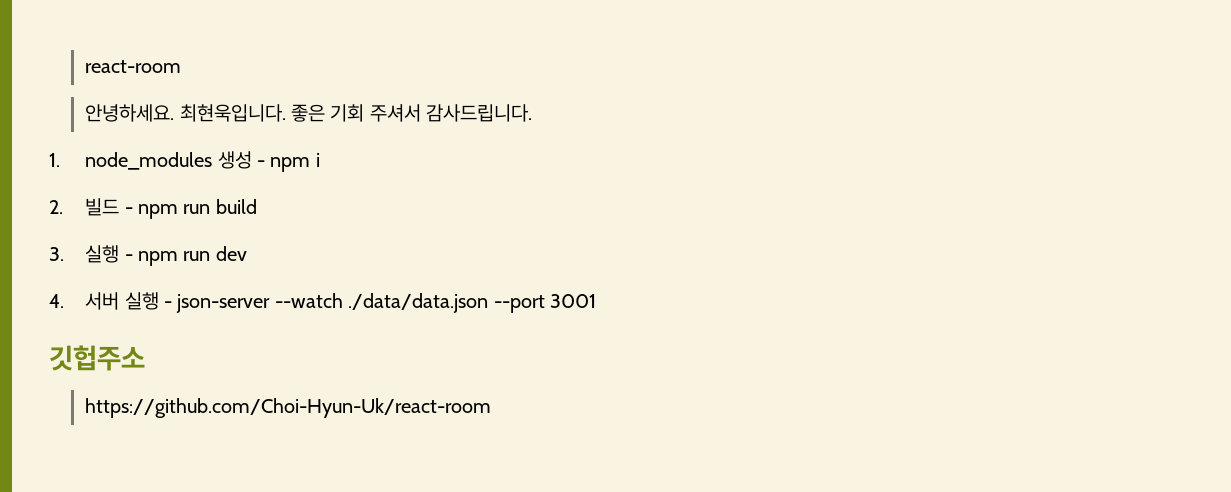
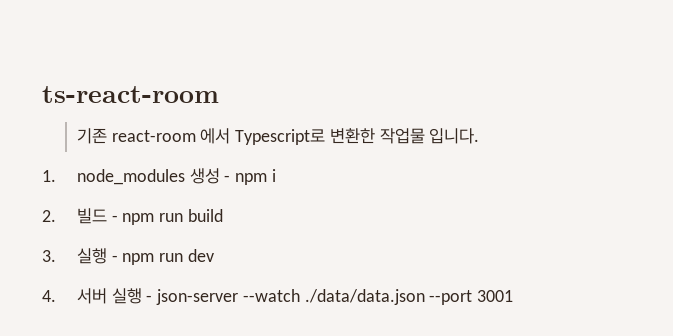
(85, 66) none -> [42,86,219,103] [76,128,107,144] ts-react-room // 기존
[85,104,533,122] // 안녕하세요. 최현욱입니다. 좋은 기회 주셔서 감사드립니다. -> [200,128,480,145] 에서 Typescript로 변환한 작업물 입니다.
[49,345,145,371] [85,398,492,418] // 깃헙주소 // https://github.com/Choi-Hyun-Uk/react-room -> (514, 296) none

